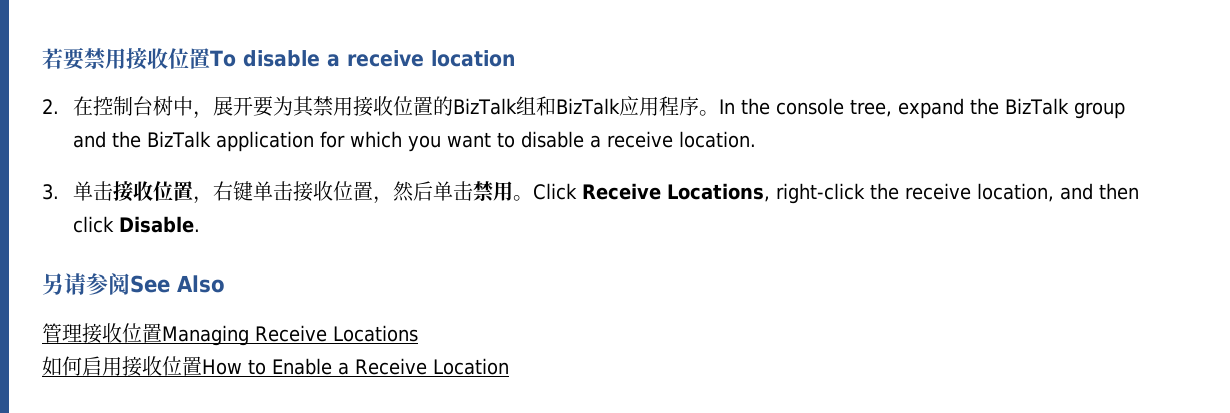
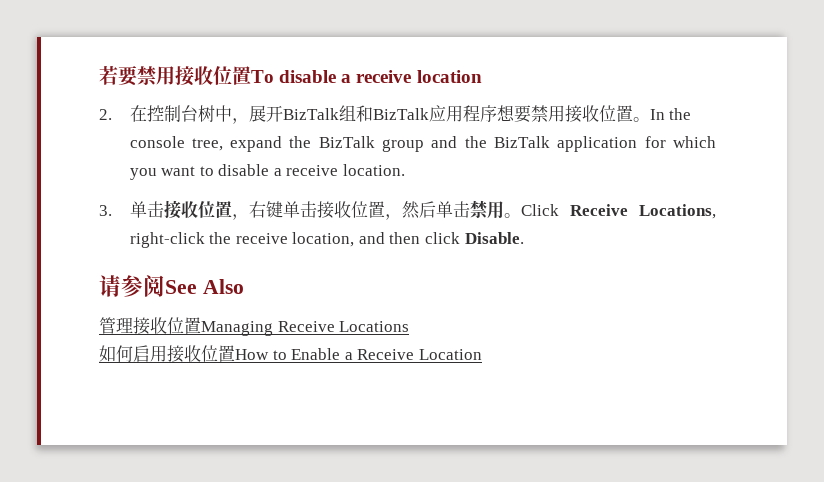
[252,96,453,117] 要为其禁用接收位置的 -> (283, 113) none
(699, 106) none -> [496,105,633,123] 想要禁用接收位置
[42,273,64,295] 另 -> (524, 238) none

